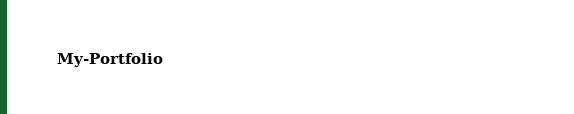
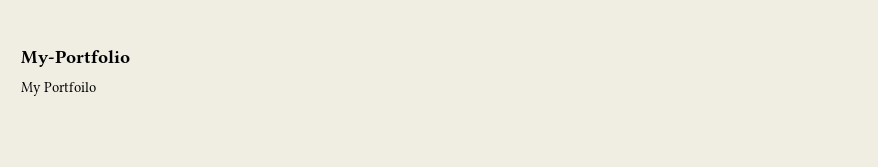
(163, 60) none -> [21,82,96,96] // My Portfoilo

